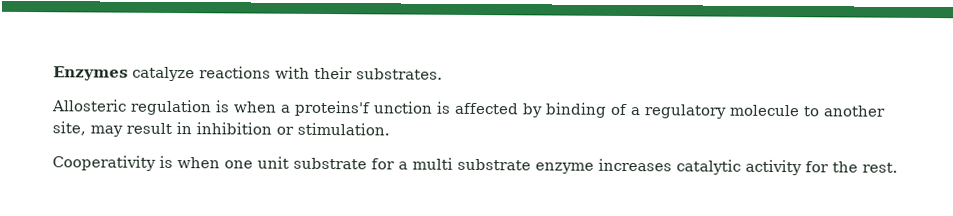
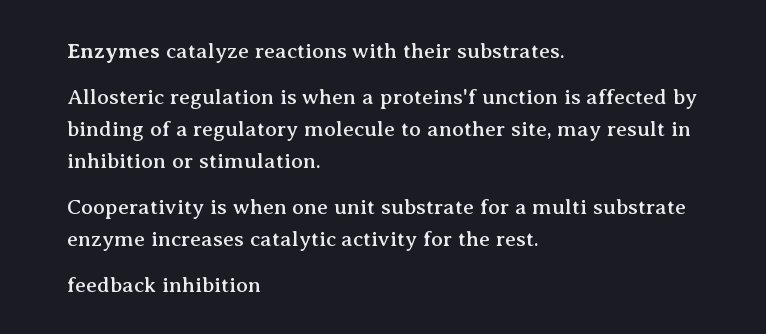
(898, 167) none -> [67,277,261,292] // feedback inhibition

